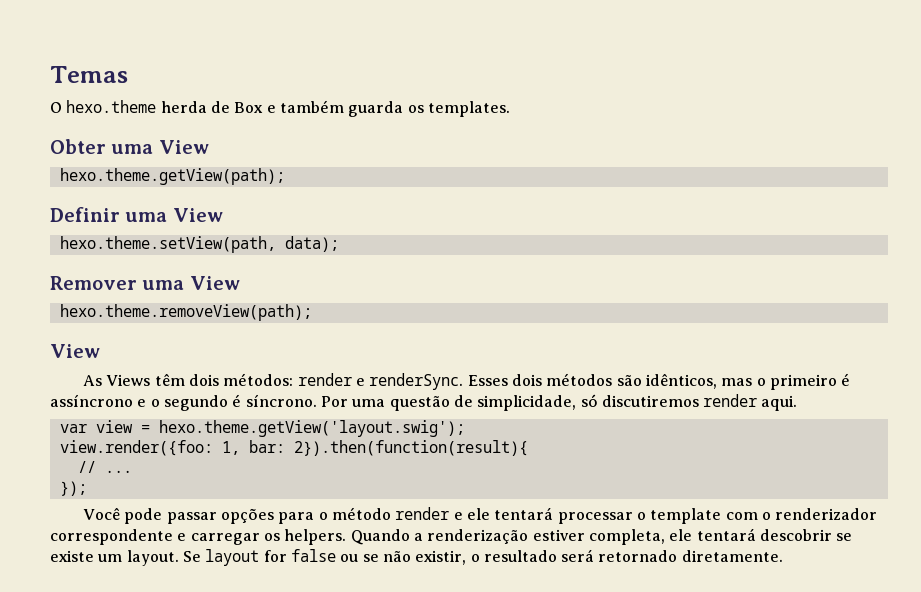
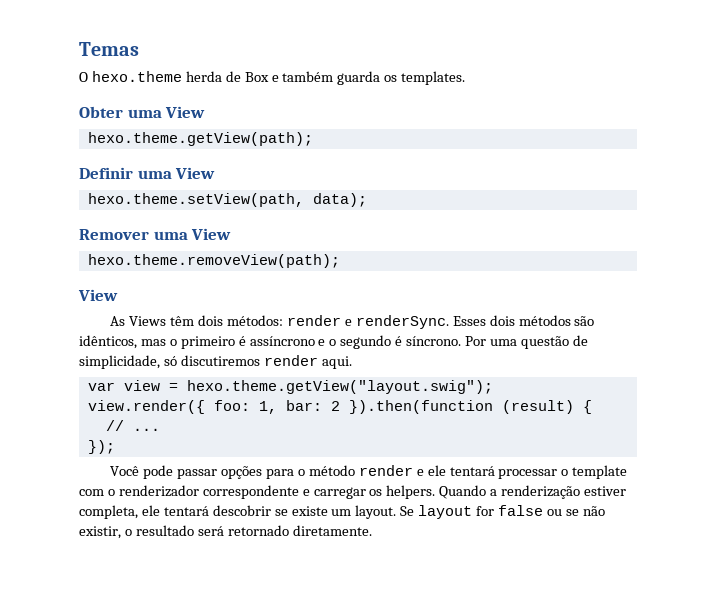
[158,420,465,437] [59,440,528,456] hexo.theme.getView('layout.swig'); // view.render({foo: 1, bar: 2}).then(function(result){ -> [186,380,493,394] [87,400,592,414] hexo.theme.getView("layout.swig"); // view.render({ foo: 1, bar: 2 }).then(function (result) {

